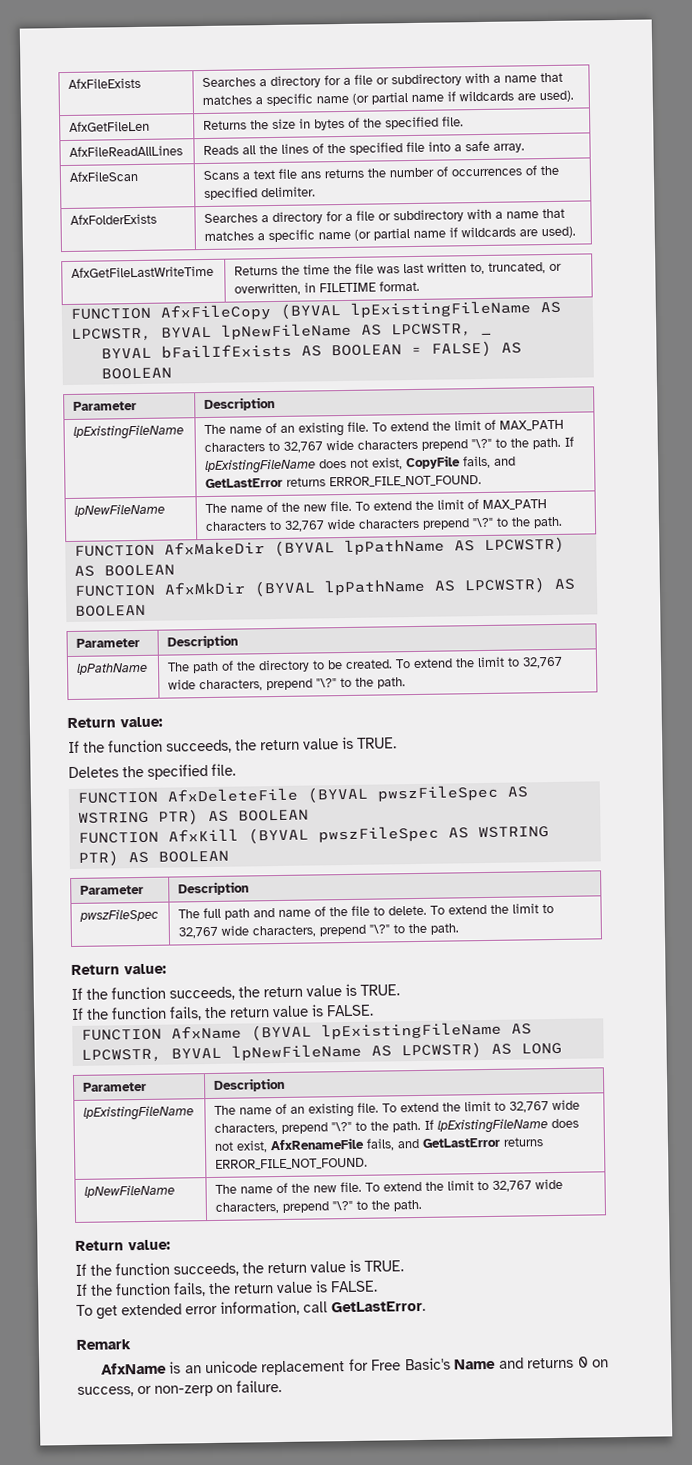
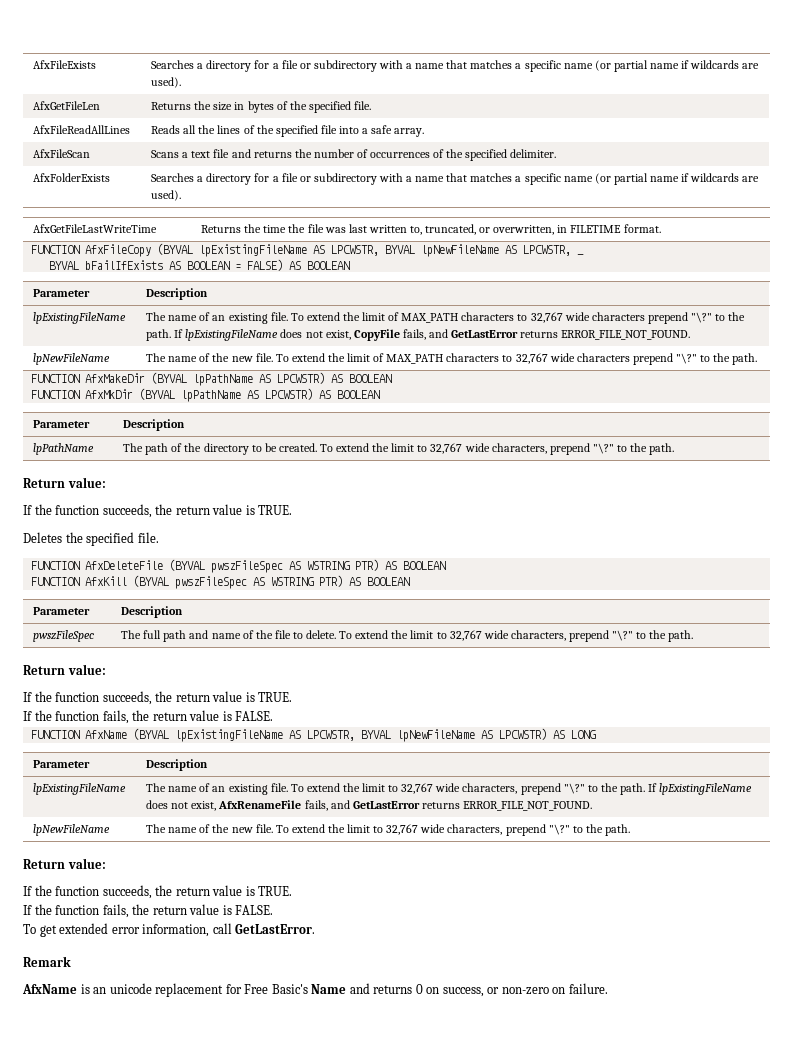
[300,171,322,179] ans -> [231,149,251,158] and
[154,1385,213,1397] non-zerp -> [501,987,549,995] non-zero

